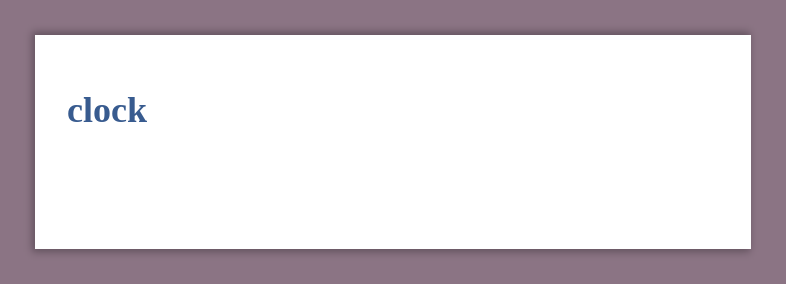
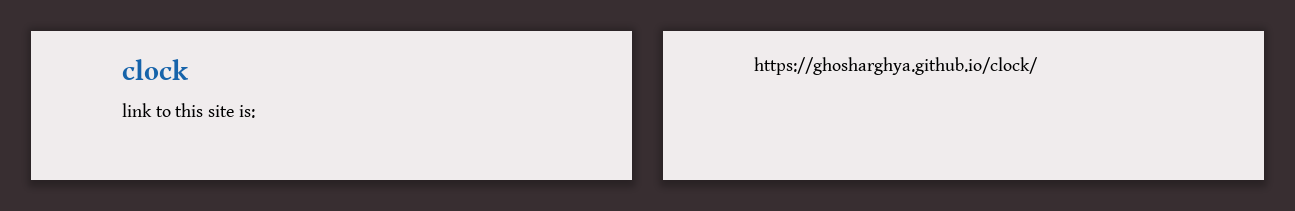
(147, 109) none -> [122,103,255,118] [754,57,1038,75] // link to this site is: https://ghosharghya.github.io/clock/

